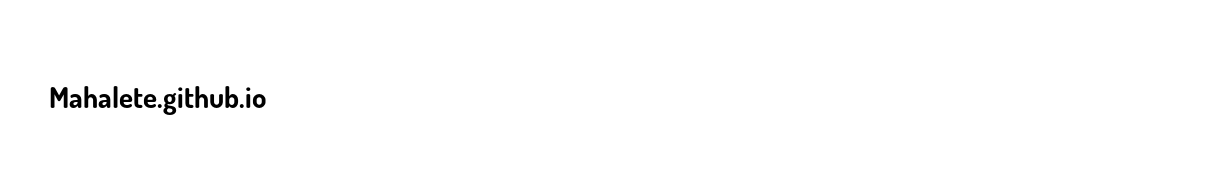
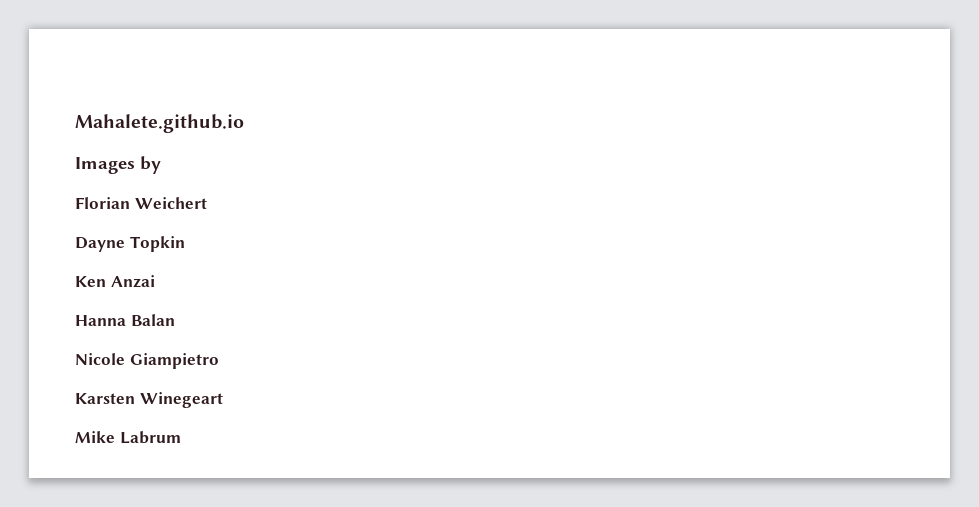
(266, 100) none -> [75,156,161,174] [75,197,207,209] [75,236,185,252] [75,275,155,288] [75,314,175,326] [75,353,219,369] [75,392,223,408] [75,431,181,444] // Images by // Florian Weichert // Dayne Topkin // Ken Anzai // Hanna Balan // Nicole Giampietro // Karsten Winegeart // Mike Labrum

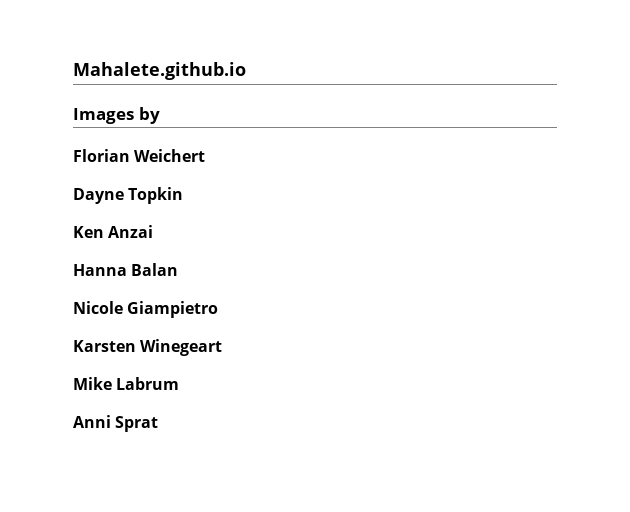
(181, 437) none -> [73,415,159,432] // Anni Sprat

